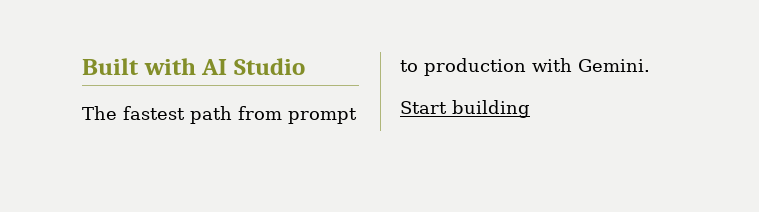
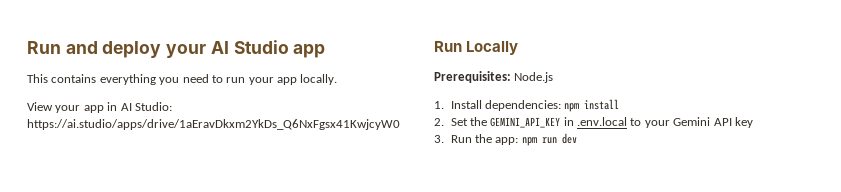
[82,58,305,75] [82,106,357,124] [400,58,650,76] [400,100,530,118] Built with AI Studio // The fastest path from prompt to production with Gemini. // Start building -> [27,40,326,58] [27,74,338,85] [27,102,172,113] [27,119,400,130] [434,41,519,55] [434,71,554,83] [434,99,620,112] [434,117,753,128] [434,133,577,146] Run and deploy your AI Studio app // This contains everything you need to run your app locally. // View your app in AI Studio: https://ai.studio/apps/drive/1aEravDkxm2YkDs_Q6NxFgsx41KwjcyW0 // Run Locally // Prerequisites: Node.js // 1. Install dependencies: npm install // 2. Set the GEMINI_API_KEY in .env.local to your Gemini API key // 3. Run the app: npm run dev

